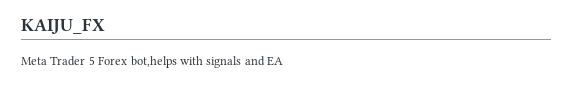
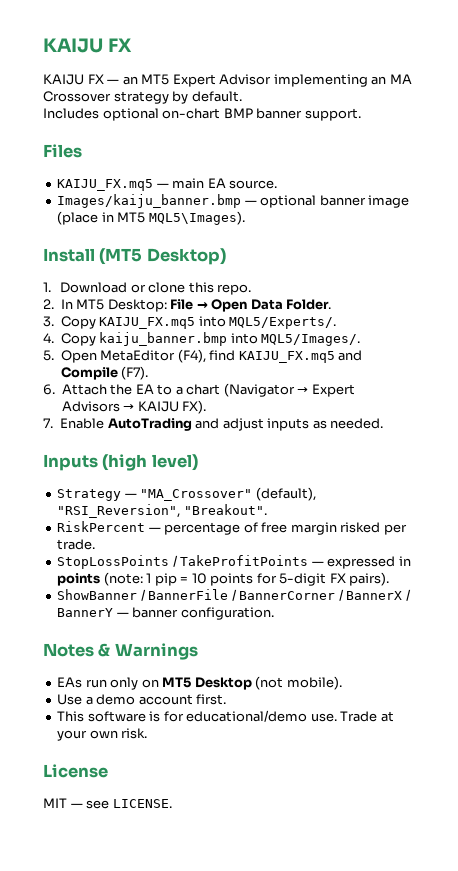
[21,18,105,35] [21,56,283,68] KAIJU_FX // Meta Trader 5 Forex bot,helps with signals and EA -> [43,38,132,53] [43,74,412,87] [43,91,242,104] [43,108,361,121] [43,144,82,158] [57,178,278,191] [57,194,410,208] [57,211,245,225] [43,248,226,265] [43,282,252,295] [43,299,332,312] [43,316,337,329] [43,332,361,346] [43,349,363,363] [60,366,149,380] [43,383,355,397] [61,400,207,414] [43,418,384,431] [43,454,198,471] [57,487,316,501] [57,504,267,518] [57,521,407,535] [57,539,96,550] [57,555,411,569] [57,572,390,586] [57,589,411,601] [57,607,274,620] [43,643,198,660] [57,676,342,690] [57,694,227,705] [57,710,394,722] [57,728,148,741] [43,764,108,778] [43,798,172,809] KAIJU FX // KAIJU FX — an MT5 Expert Advisor implementing an MA Crossover strategy by default. // Includes optional on-chart BMP banner support. // Files // KAIJU_FX.mq5 — main EA source. // Images/kaiju_banner.bmp — optional banner image (place in MT5 MQL5\Images). // Install (MT5 Desktop) // 1. Download or clone this repo. // 2. In MT5 Desktop: File → Open Data Folder. // 3. Copy KAIJU_FX.mq5 into MQL5/Experts/. // 4. Copy kaiju_banner.bmp into MQL5/Images/. // 5. Open MetaEditor (F4), find KAIJU_FX.mq5 and Compile (F7). // 6. Attach the EA to a chart (Navigator → Expert Advisors → KAIJU FX). // 7. Enable AutoTrading and adjust inputs as needed. // Inputs (high level) // Strategy — "MA_Crossover" (default), "RSI_Reversion", "Breakout". // RiskPercent — percentage of free margin risked per trade. // StopLossPoints / TakeProfitPoints — expressed in points (note: 1 pip = 10 points for 5-digit FX pairs). // ShowBanner / BannerFile / BannerCorner / BannerX / BannerY — banner configuration. // Notes & Warnings // EAs run only on MT5 Desktop (not mobile). // Use a demo account first. // This software is for educational/demo use. Trade at your own risk. // License // MIT — see LICENSE.

